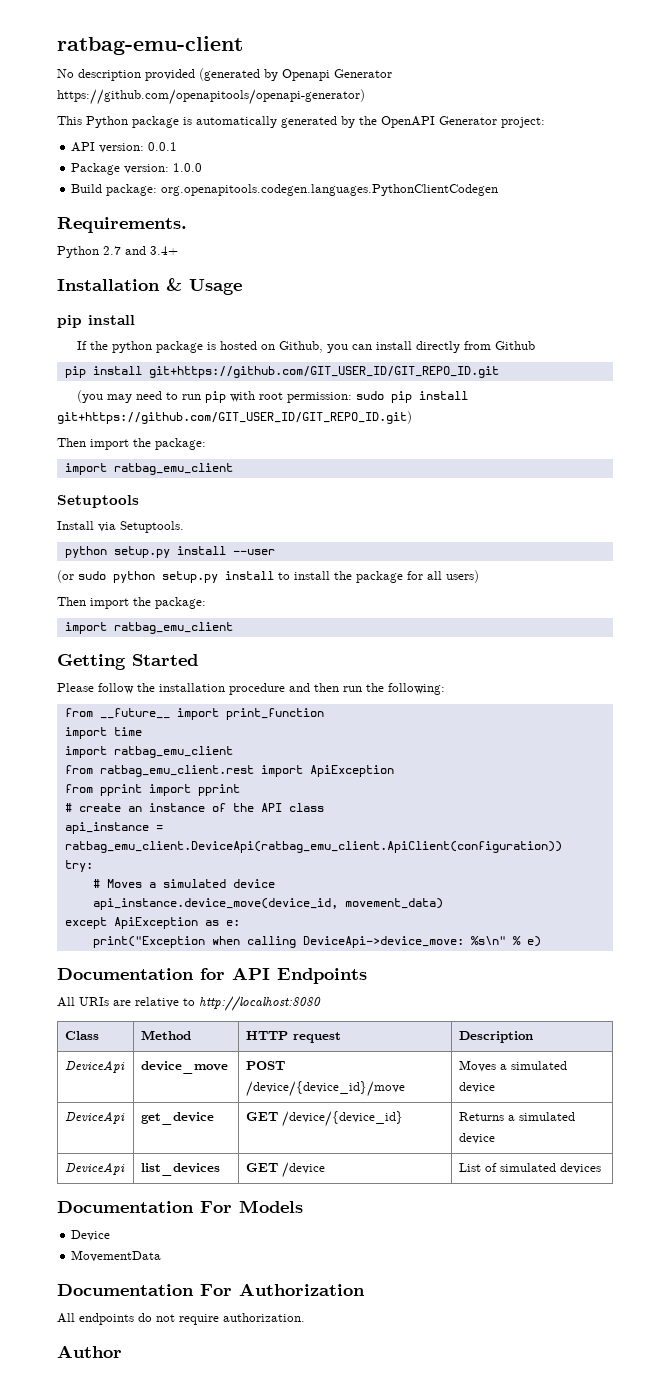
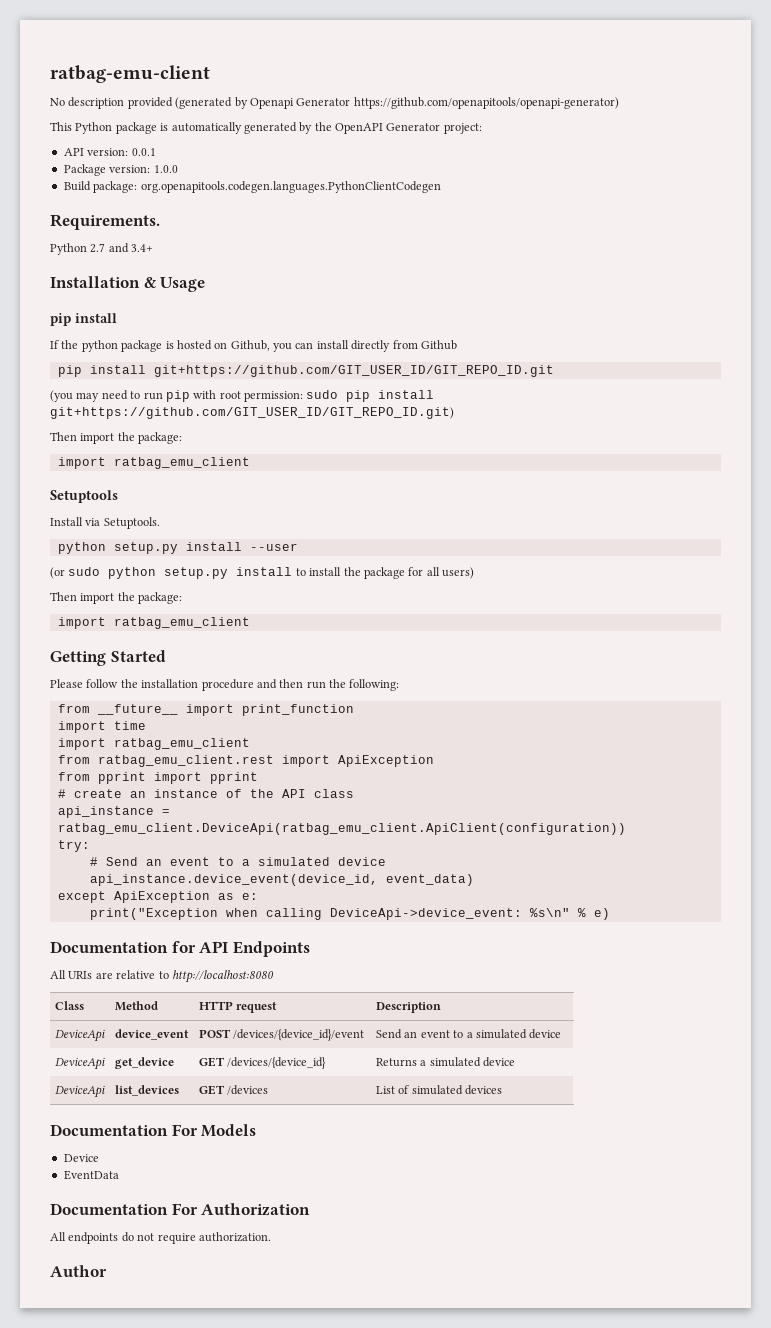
[106,879,275,888] [92,898,443,910] Moves a simulated device // api_instance.device_move(device_id, movement_data) -> [105,857,386,866] [89,874,474,886] Send an event to a simulated device // api_instance.device_event(device_id, event_data)
[302,936,464,948] DeviceApi->device_move: -> [329,908,522,920] DeviceApi->device_event:
[141,1061,229,1074] device_move -> [115,1029,190,1040] device_event
[246,1081,406,1097] [459,1060,497,1072] /device/{device_id}/move | Moves -> [233,1029,365,1041] [376,1029,464,1039] /devices/{device_id}/event | Send an event to
[282,1111,404,1127] /device/{device_id} -> [227,1057,327,1069] /devices/{device_id}
[282,1162,326,1178] /device -> [227,1085,269,1095] /devices
[71,1250,162,1262] MovementData -> [63,1170,119,1180] EventData

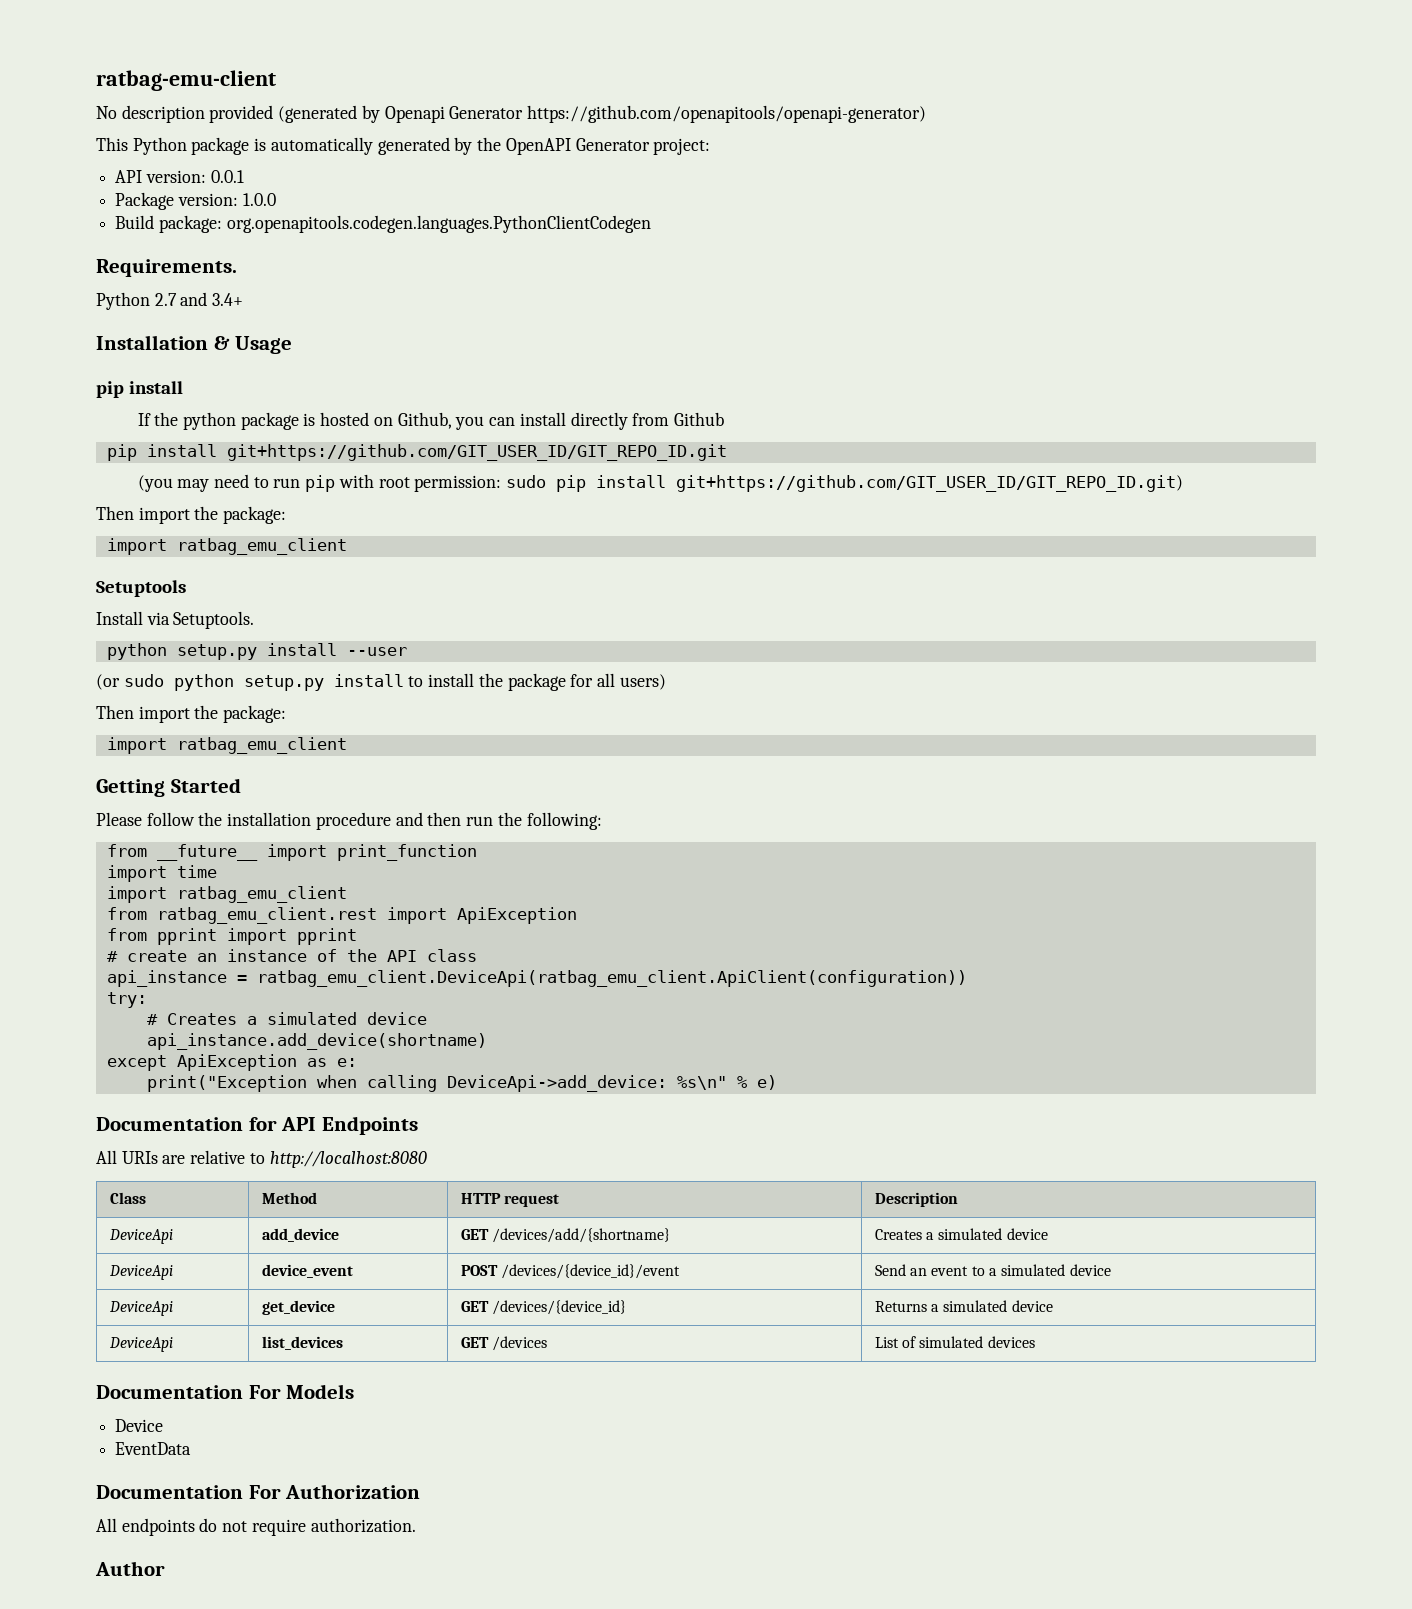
[105,857,386,866] [89,874,474,886] Send an event to a simulated device // api_instance.device_event(device_id, event_data) -> [166,1012,427,1025] [146,1033,487,1050] Creates a simulated device // api_instance.add_device(shortname)
[329,908,522,920] DeviceApi->device_event: -> [446,1075,667,1092] DeviceApi->add_device:
(442, 1007) none -> [108,1229,173,1244] [261,1228,339,1242] [460,1228,670,1243] [874,1228,1048,1240] // DeviceApi | add_device | GET /devices/add/{shortname} | Creates a simulated device

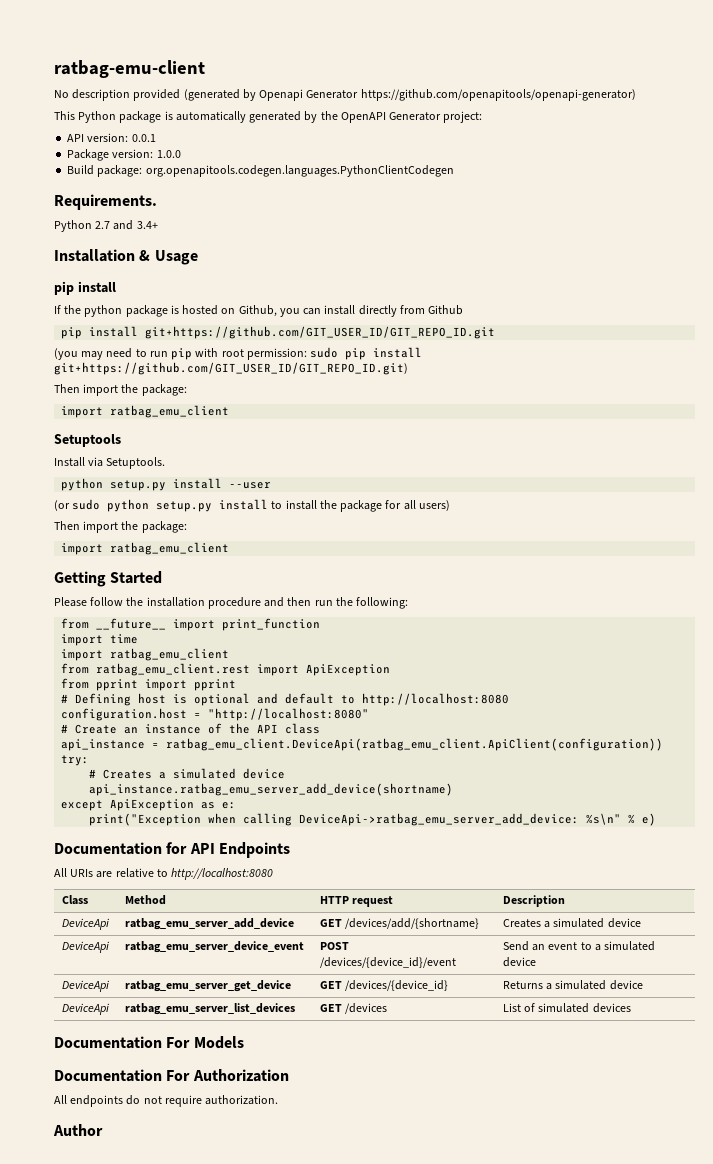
[126,950,187,962] create -> [75,693,510,706] [61,708,370,721] [61,724,118,734] Defining host is optional and default to http://localhost:8080 // configuration.host = "http://localhost:8080" // # Create
[146,1033,487,1050] api_instance.add_device(shortname) -> [89,783,454,796] api_instance.ratbag_emu_server_add_device(shortname)
[446,1075,667,1092] DeviceApi->add_device: -> [299,813,580,826] DeviceApi->ratbag_emu_server_add_device:
[261,1228,339,1242] add_device -> [124,918,294,930] ratbag_emu_server_add_device
[261,1264,353,1278] device_event -> [124,941,304,953] ratbag_emu_server_device_event
[261,1300,335,1315] get_device -> [124,980,291,992] ratbag_emu_server_get_device
[261,1336,343,1350] list_devices -> [124,1003,295,1015] ratbag_emu_server_list_devices
[115,1419,164,1432] [115,1442,192,1455] // Device // EventData -> (244, 1042) none

